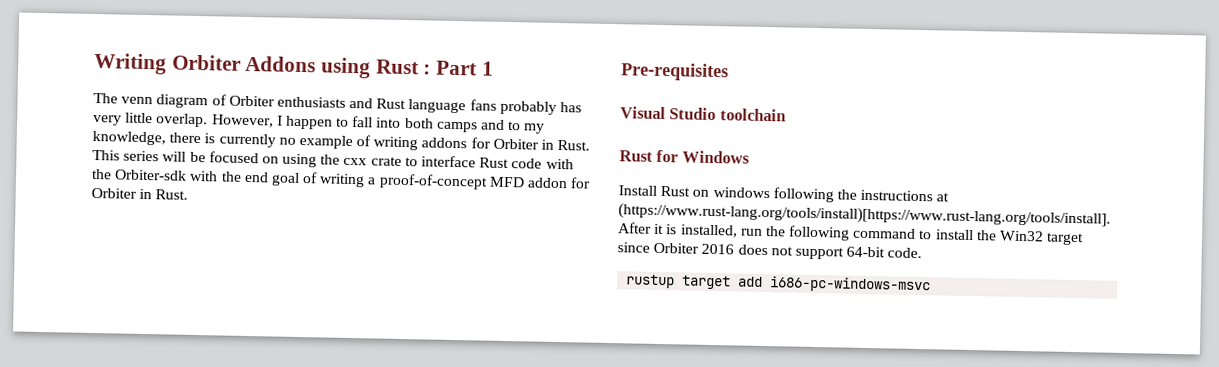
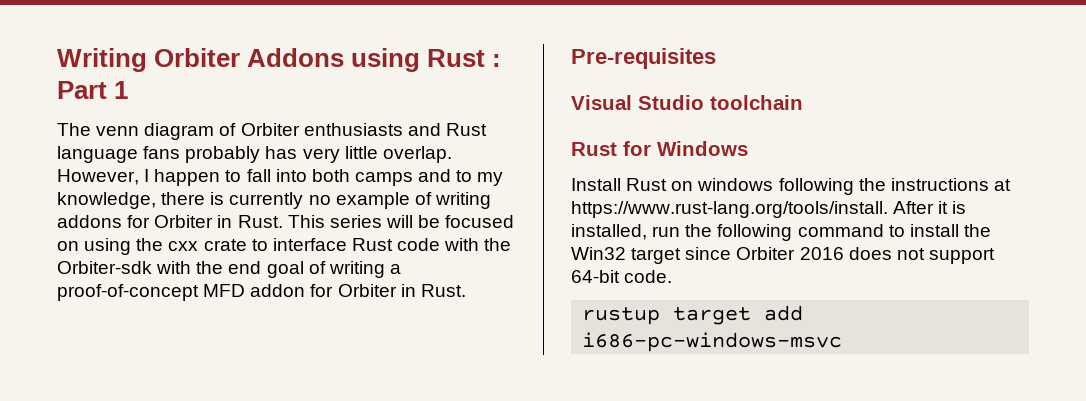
[618,203,1111,228] (https://www.rust-lang.org/tools/install)[https://www.rust-lang.org/tools/install]. -> [571,201,888,218] https://www.rust-lang.org/tools/install.

